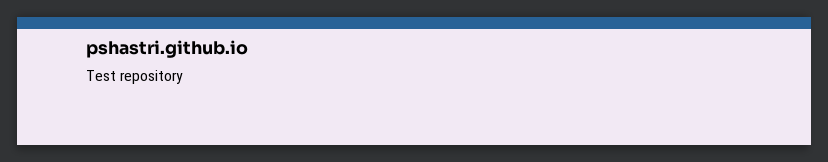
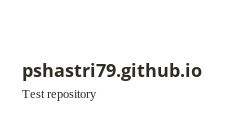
[86,40,248,58] pshastri.github.io -> [22,63,202,81] pshastri79.github.io

